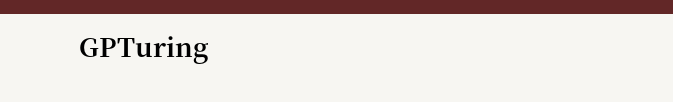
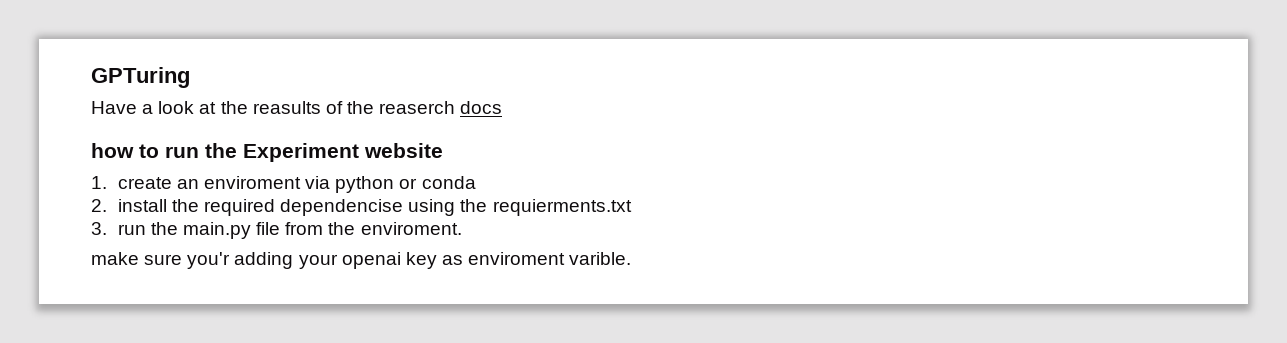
(209, 50) none -> [91,101,503,114] [91,143,443,162] [91,176,476,193] [91,199,632,216] [91,222,462,239] [91,252,632,269] // Have a look at the reasults of the reaserch docs // how to run the Experiment website // 1. create an enviroment via python or conda // 2. install the required dependencise using the requierments.txt // 3. run the main.py file from the enviroment. // make sure you'r adding your openai key as enviroment varible.

